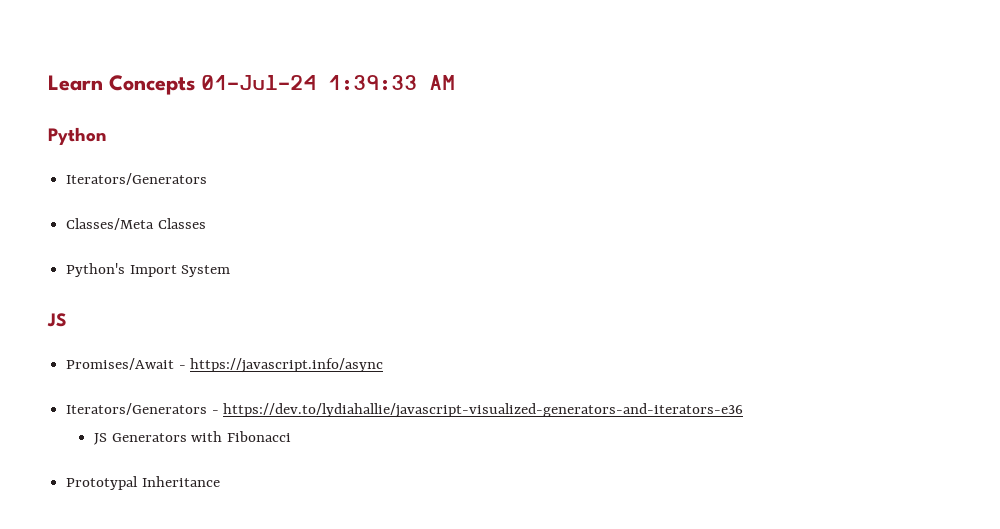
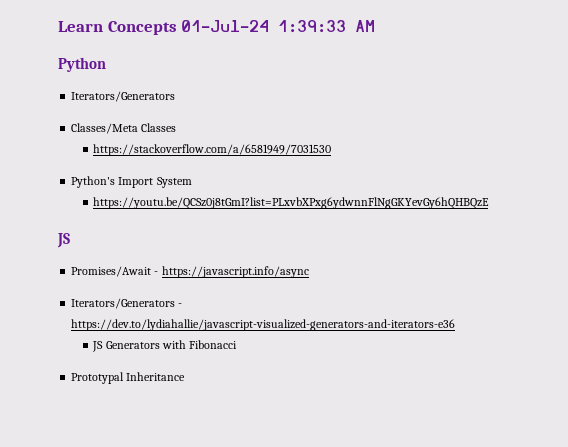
(206, 223) none -> [93,144,332,156] // https://stackoverflow.com/a/6581949/7031530
(231, 271) none -> [93,197,490,209] // https://youtu.be/QCSz0j8tGmI?list=PLxvbXPxg6ydwnnFlNgGKYevGy6hQHBQzE

